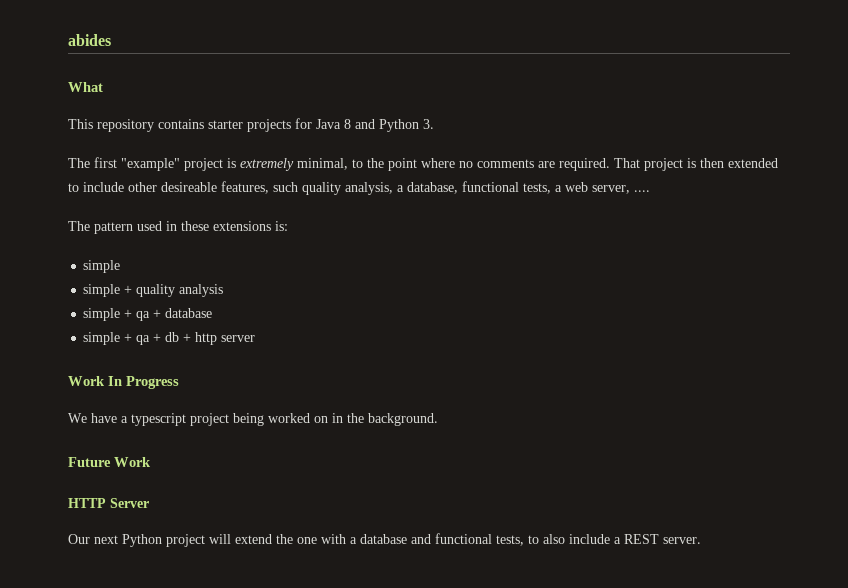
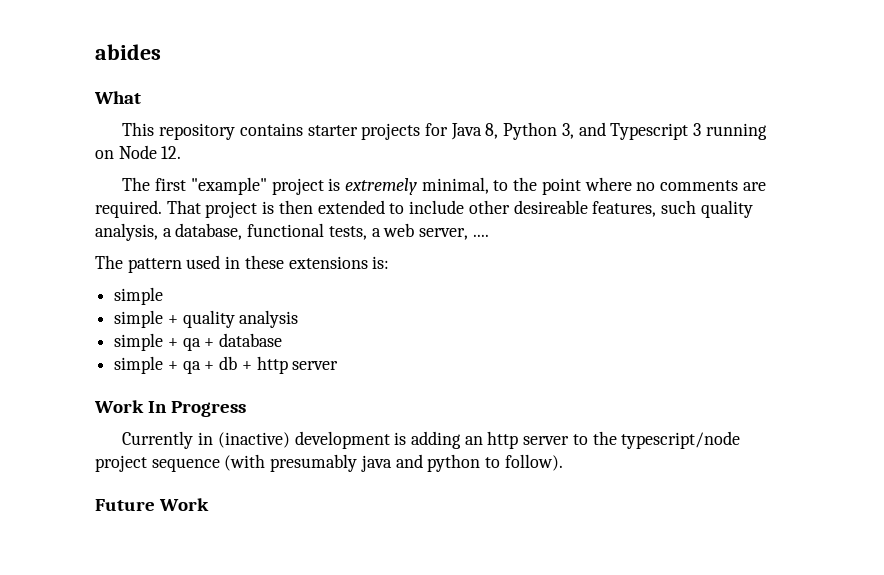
[344,119,434,132] 8 and Python 3. -> [485,122,767,140] [95,145,182,159] 8, Python 3, and Typescript 3 running on Node 12.
[68,413,438,426] [68,457,151,467] [68,498,149,508] [68,533,701,547] We have a typescript project being worked on in the background. // Future Work // HTTP Server // Our next Python project will extend the one with a database and functional tests, to also include a REST server. -> [122,431,741,449] [95,454,563,472] [95,498,210,511] Currently in (inactive) development is adding an http server to the typescript/node project sequence (with presumably java and python to follow). // Future Work

